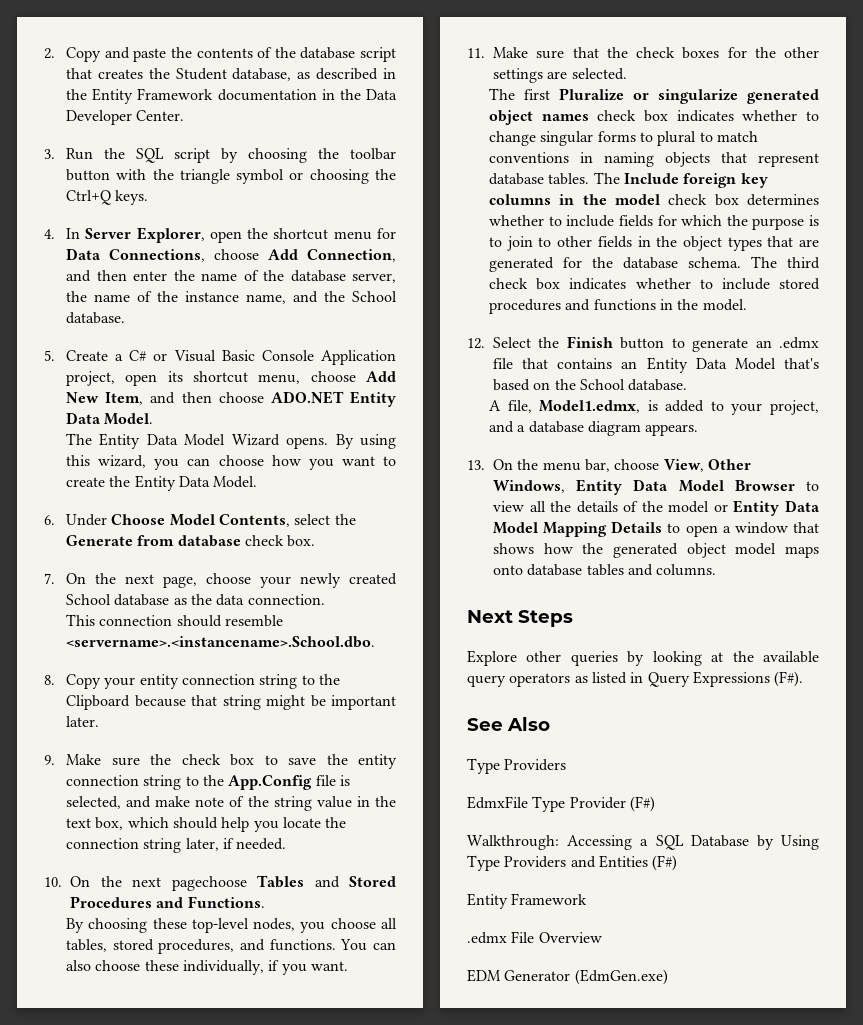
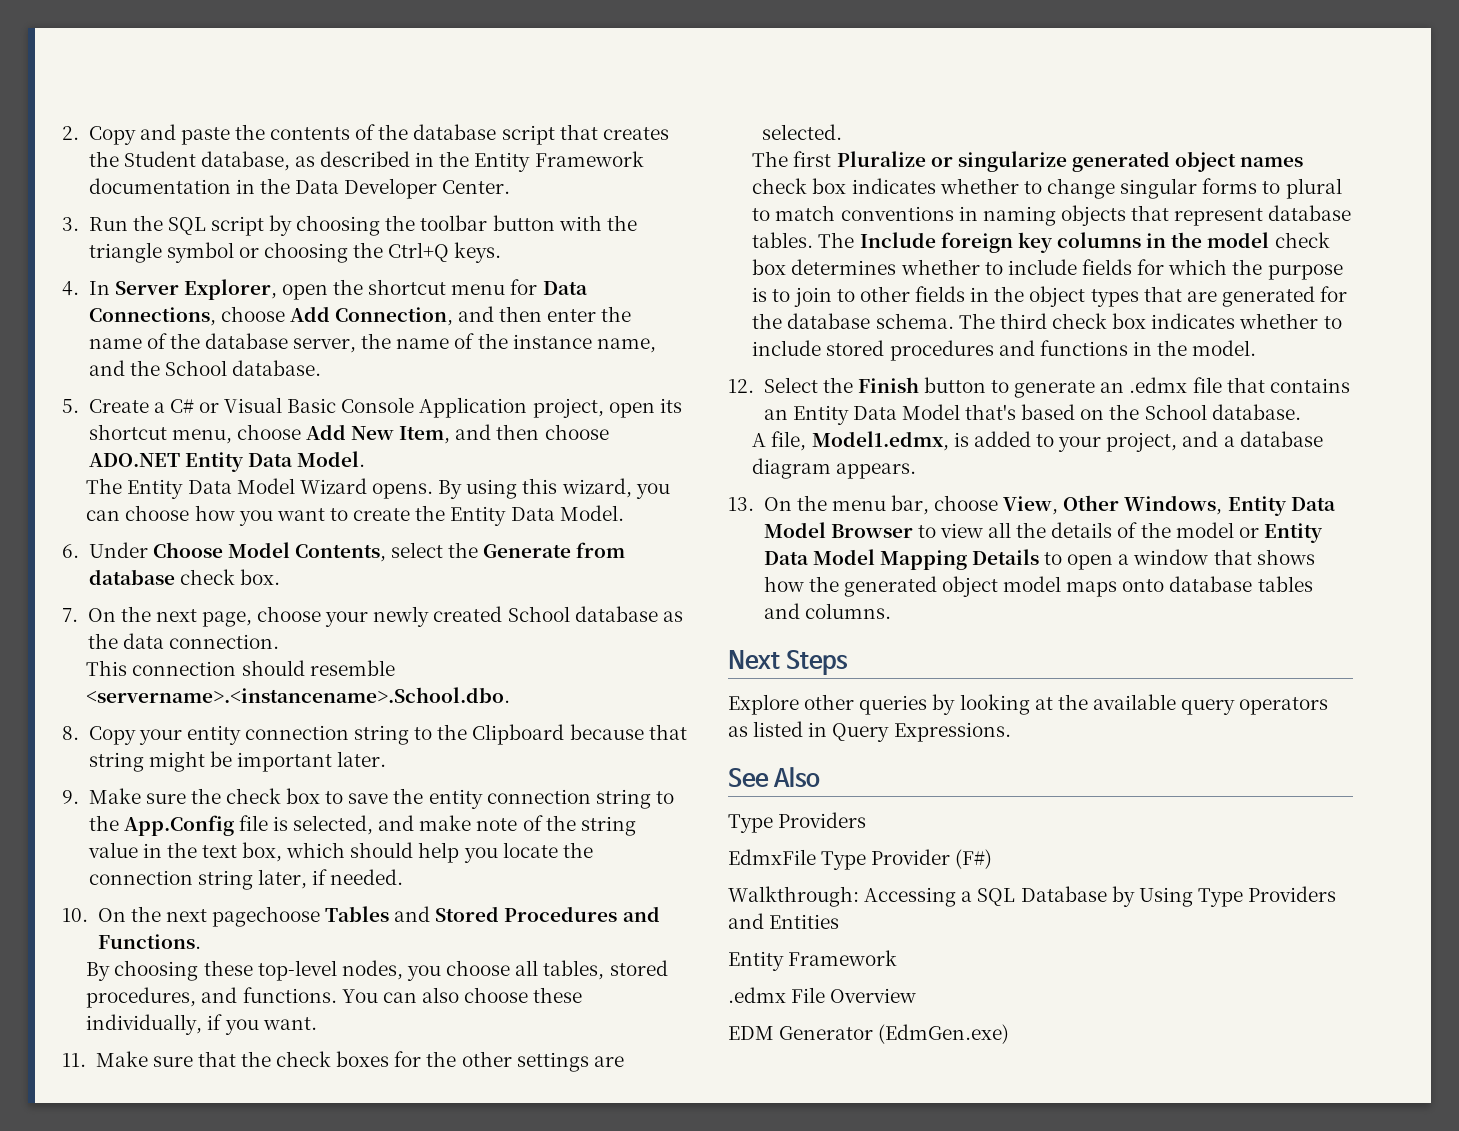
[692,671,804,687] Expressions (F#). -> [893,722,1011,742] Expressions.
[652,855,678,871] (F#) -> (840, 921) none

